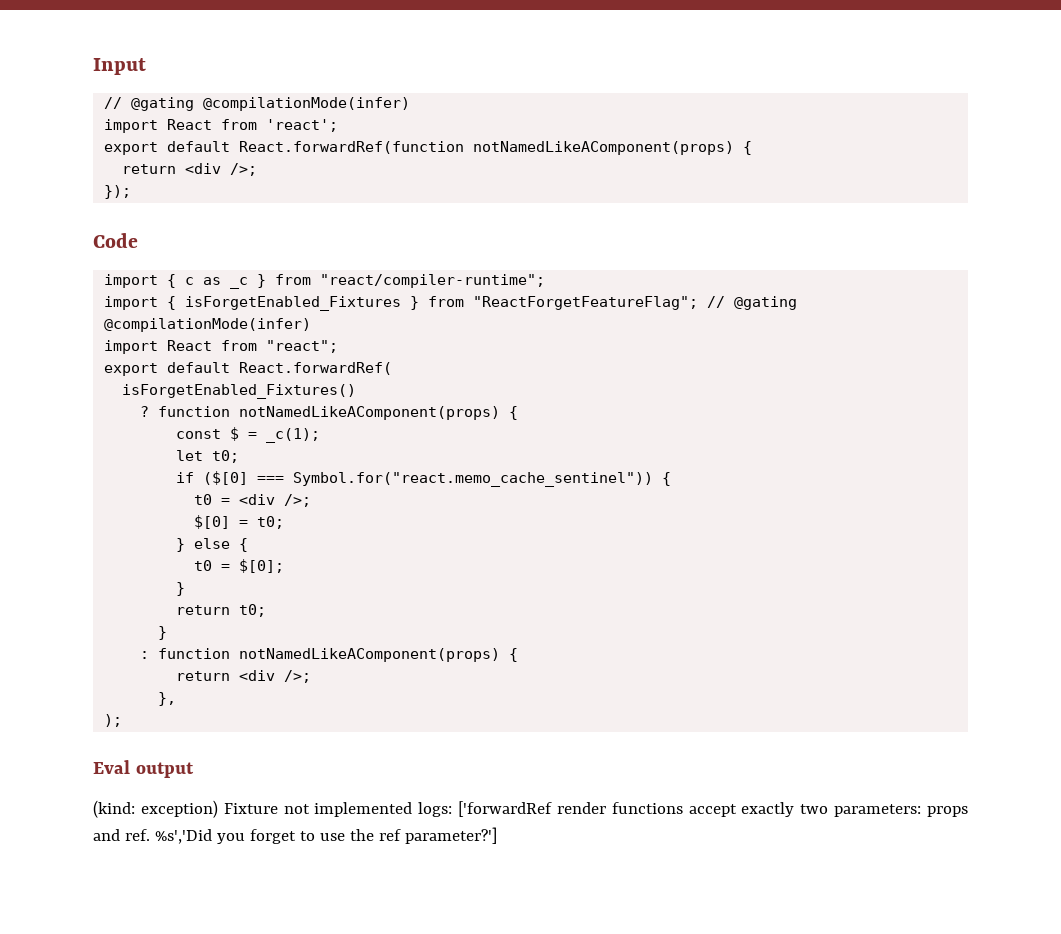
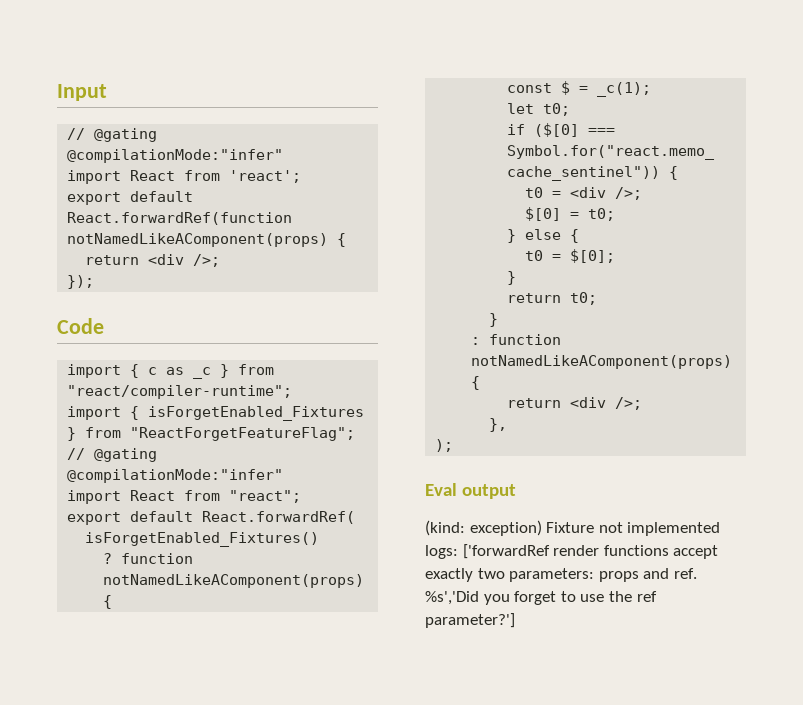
[203,97,411,111] @compilationMode(infer) -> [67,149,284,163] @compilationMode:"infer"
[104,318,312,332] @compilationMode(infer) -> [67,469,284,483] @compilationMode:"infer"

